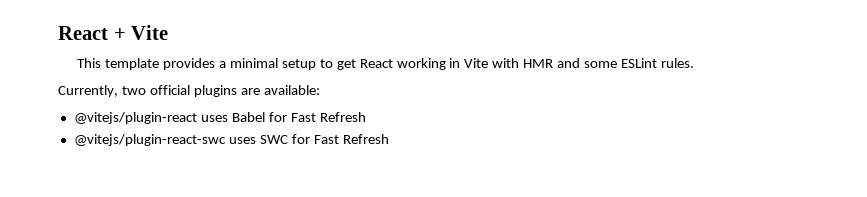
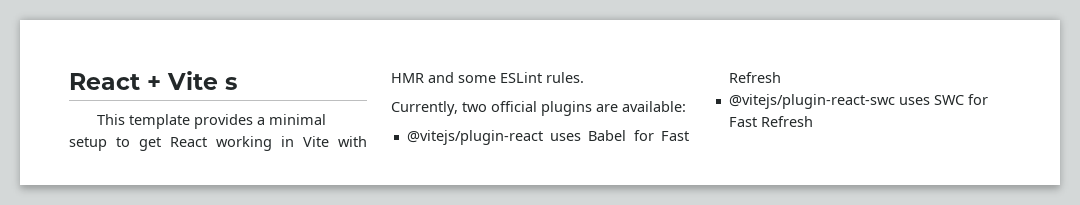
(169, 32) none -> [225,77,237,90] s

